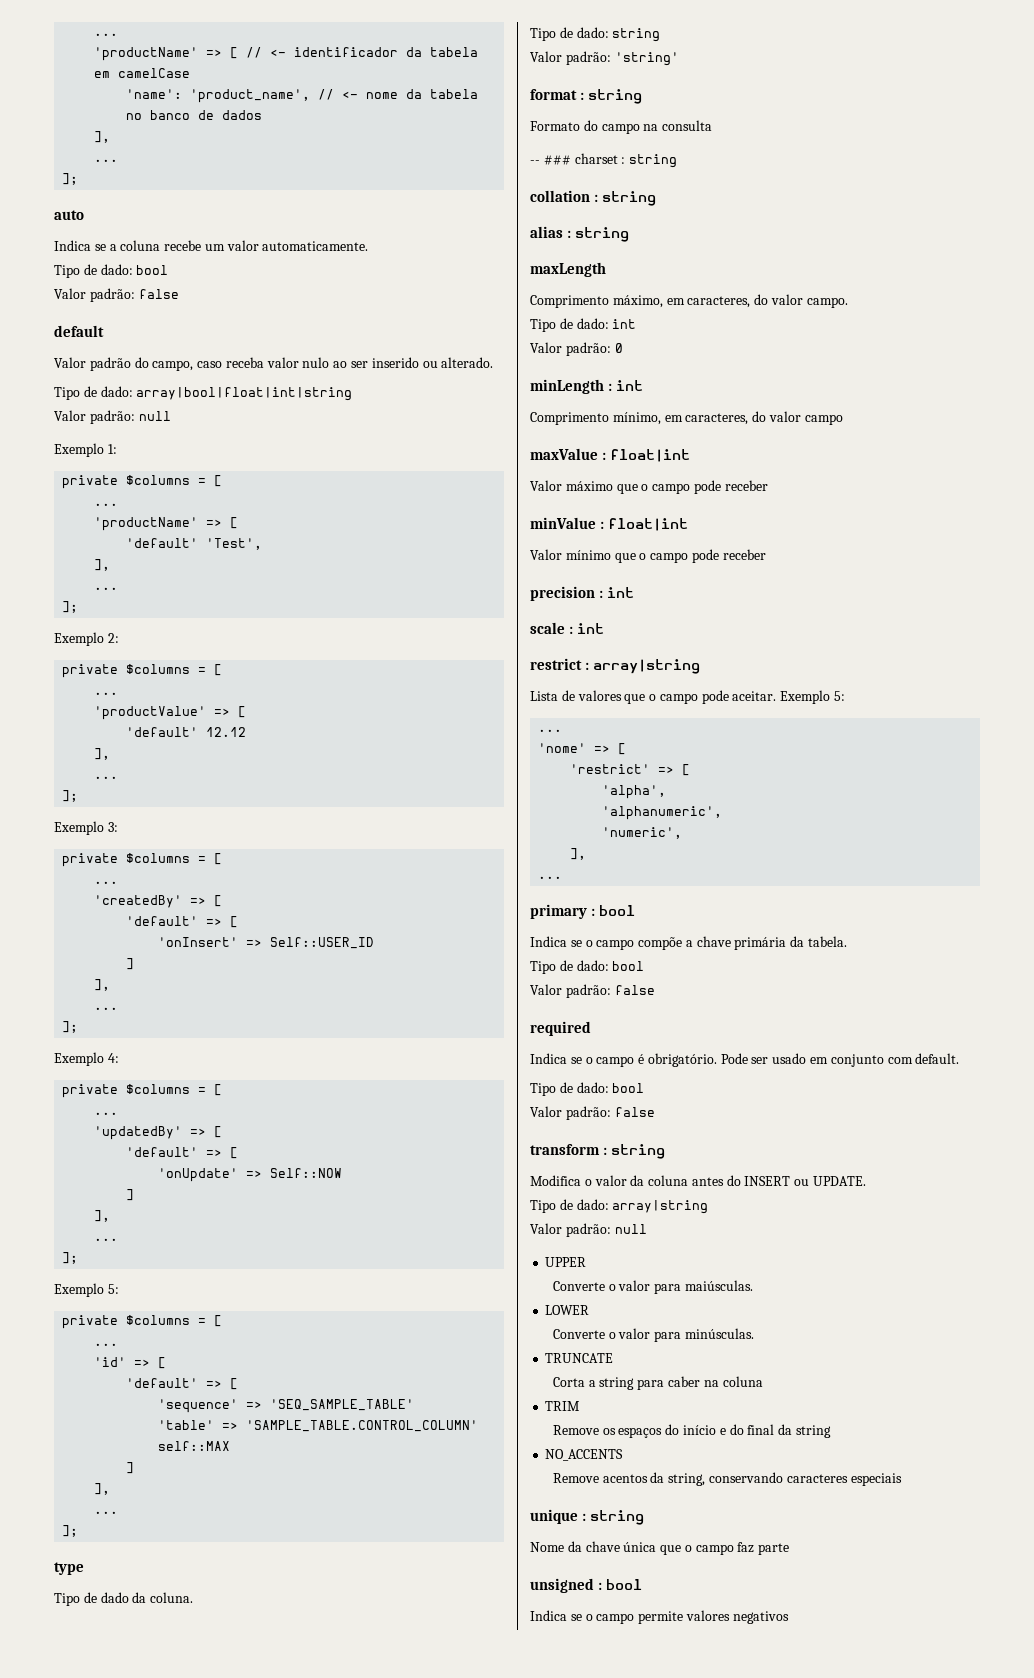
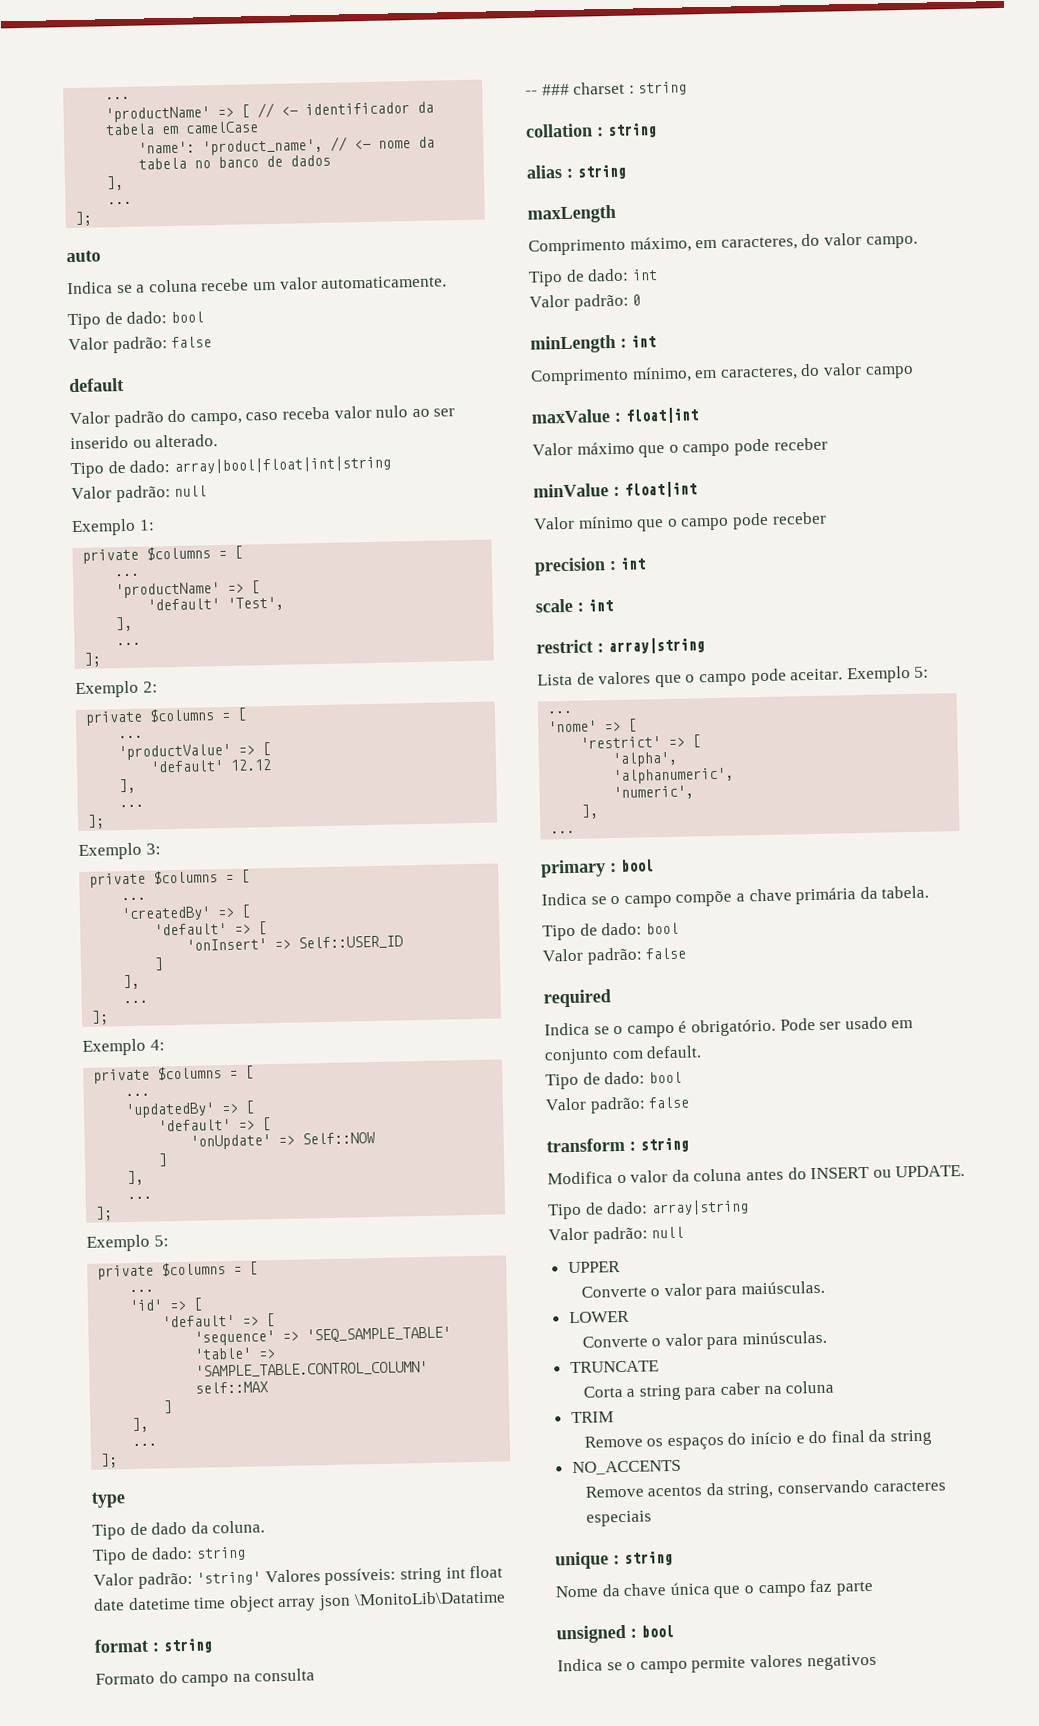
(679, 59) none -> [264,1565,504,1586] [93,1590,506,1613] Valores possíveis: string int float date datetime time object array json \MonitoLib\Datatime

